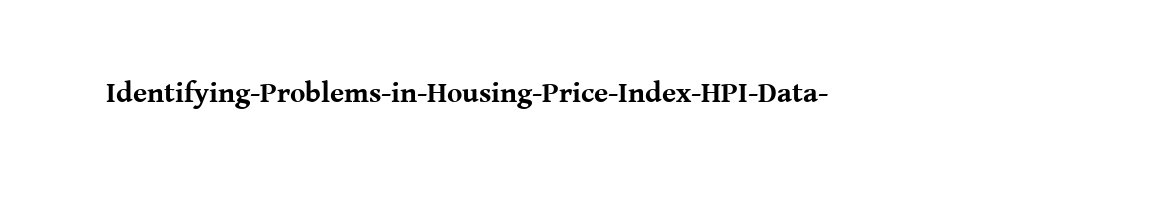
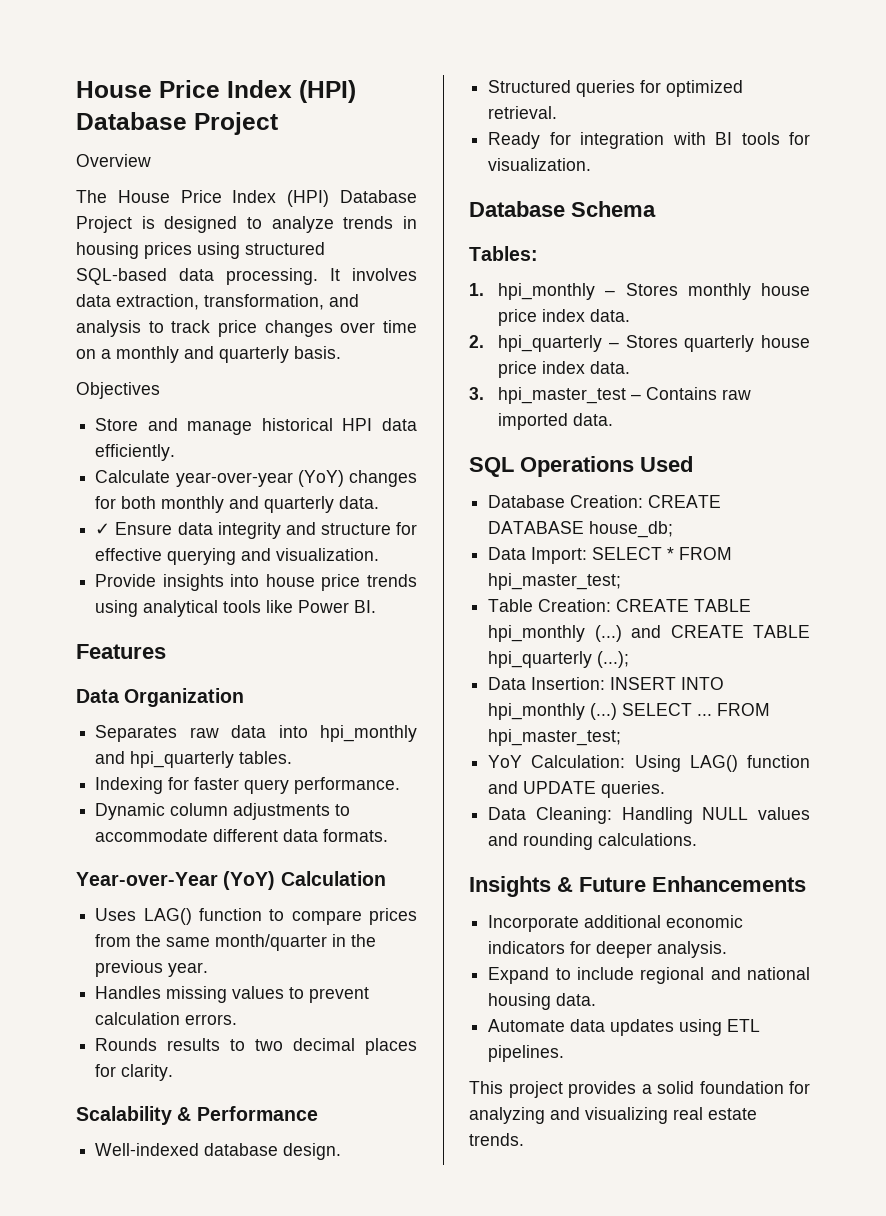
[106,80,828,109] Identifying-Problems-in-Housing-Price-Index-HPI-Data- -> [76,80,356,103] [76,112,278,135] [76,154,151,167] [76,190,417,207] [76,216,417,233] [76,242,325,259] [76,268,417,285] [76,294,359,310] [76,320,417,337] [76,346,341,363] [76,382,160,399] [95,418,417,435] [95,444,176,461] [95,470,417,487] [95,496,380,513] [95,522,417,539] [95,548,380,565] [95,574,418,591] [95,600,377,617] [76,644,166,659] [76,688,245,707] [95,725,417,742] [95,751,293,768] [95,777,401,794] [95,803,351,820] [95,829,389,842] [76,871,386,890] [95,908,417,925] [95,934,377,951] [95,960,209,977] [95,986,370,1003] [95,1012,238,1025] [95,1038,417,1055] [95,1064,174,1081] [76,1106,318,1125] [95,1143,342,1160] [488,80,744,97] [488,106,558,119] [488,132,810,149] [488,158,592,171] [469,201,656,217] [469,246,538,261] [469,283,810,300] [498,309,631,326] [469,335,810,352] [498,361,631,378] [469,387,752,404] [498,413,614,430] [469,456,693,477] [488,495,722,508] [488,521,674,538] [488,547,733,564] [488,573,622,590] [488,599,752,612] [488,625,810,642] [488,651,630,668] [488,677,725,690] [488,703,771,720] [488,729,622,746] [488,755,810,772] [488,781,666,798] [488,807,810,824] [488,833,698,850] [469,876,806,897] [488,915,744,932] [488,941,728,958] [488,967,810,984] [488,993,597,1010] [488,1019,761,1036] [488,1045,565,1062] [469,1081,810,1098] [469,1107,757,1124] [469,1133,524,1146] House Price Index (HPI) Database Project // Overview // The House Price Index (HPI) Database Project is designed to analyze trends in housing prices using structured SQL-based data processing. It involves data extraction, transformation, and analysis to track price changes over time on a monthly and quarterly basis. // Objectives // Store and manage historical HPI data efficiently. // Calculate year-over-year (YoY) changes for both monthly and quarterly data. // ✓ Ensure data integrity and structure for effective querying and visualization. // Provide insights into house price trends using analytical tools like Power BI. // Features // Data Organization // Separates raw data into hpi_monthly and hpi_quarterly tables. // Indexing for faster query performance. // Dynamic column adjustments to accommodate different data formats. // Year-over-Year (YoY) Calculation // Uses LAG() function to compare prices from the same month/quarter in the previous year. // Handles missing values to prevent calculation errors. // Rounds results to two decimal places for clarity. // Scalability & Performance // Well-indexed database design. // Structured queries for optimized retrieval. // Ready for integration with BI tools for visualization. // Database Schema // Tables: // 1. hpi_monthly – Stores monthly house price index data. // 2. hpi_quarterly – Stores quarterly house price index data. // 3. hpi_master_test – Contains raw imported data. // SQL Operations Used // Database Creation: CREATE DATABASE house_db; // Data Import: SELECT * FROM hpi_master_test; // Table Creation: CREATE TABLE hpi_monthly (...) and CREATE TABLE hpi_quarterly (...); // Data Insertion: INSERT INTO hpi_monthly (...) SELECT ... FROM hpi_master_test; // YoY Calculation: Using LAG() function and UPDATE queries. // Data Cleaning: Handling NULL values and rounding calculations. // Insights & Future Enhancements // Incorporate additional economic indicators for deeper analysis. // Expand to include regional and national housing data. // Automate data updates using ETL pipelines. // This project provides a solid foundation for analyzing and visualizing real estate trends.

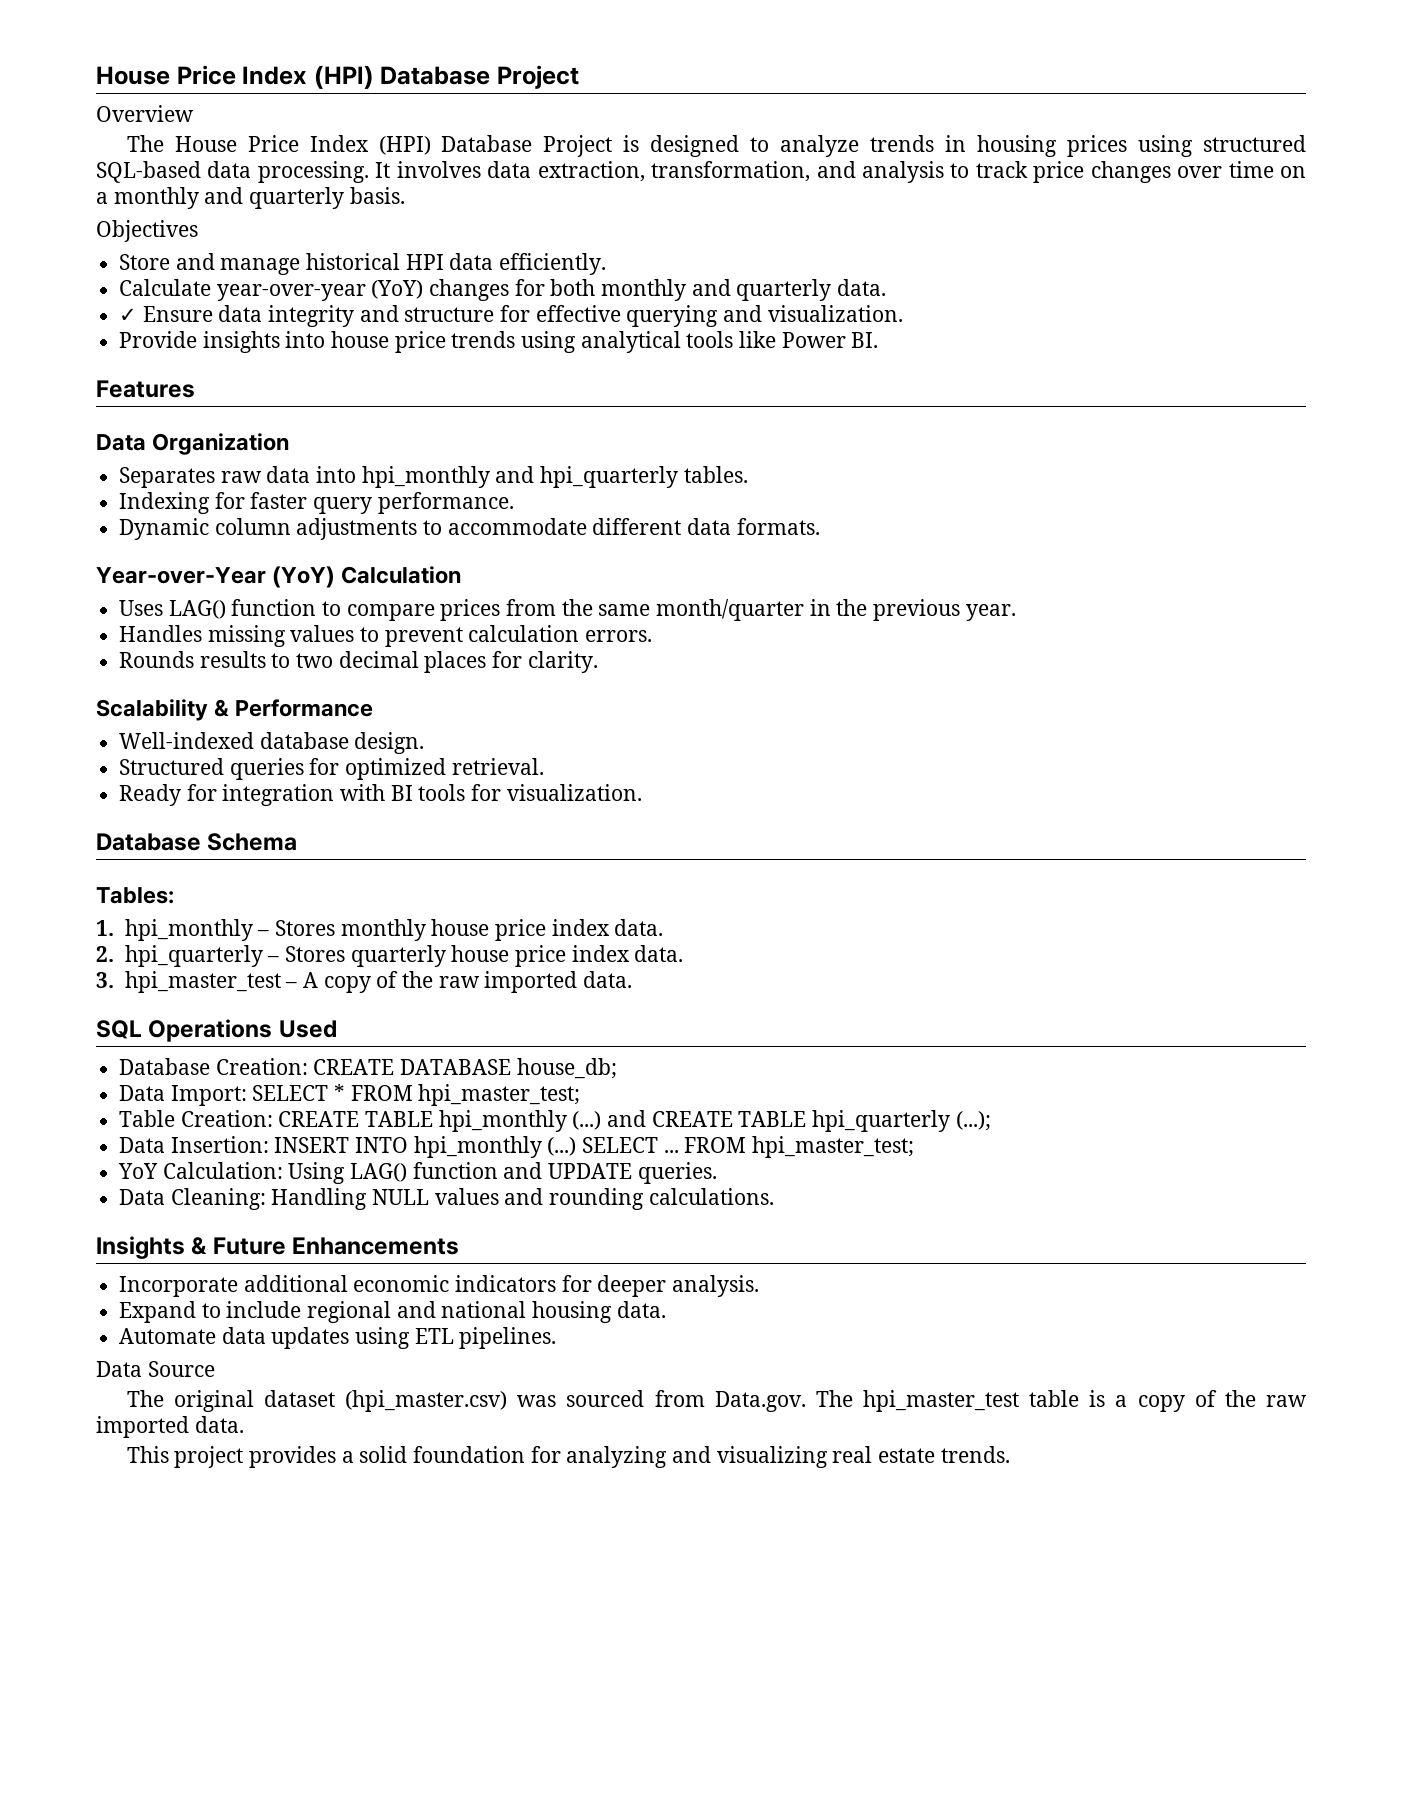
[646,387,718,400] Contains -> [302,971,433,993] A copy of the
(565, 1053) none -> [96,1361,215,1377] [126,1390,1307,1412] [96,1416,244,1438] // Data Source // The original dataset (hpi_master.csv) was sourced from Data.gov. The hpi_master_test table is a copy of the raw imported data.

